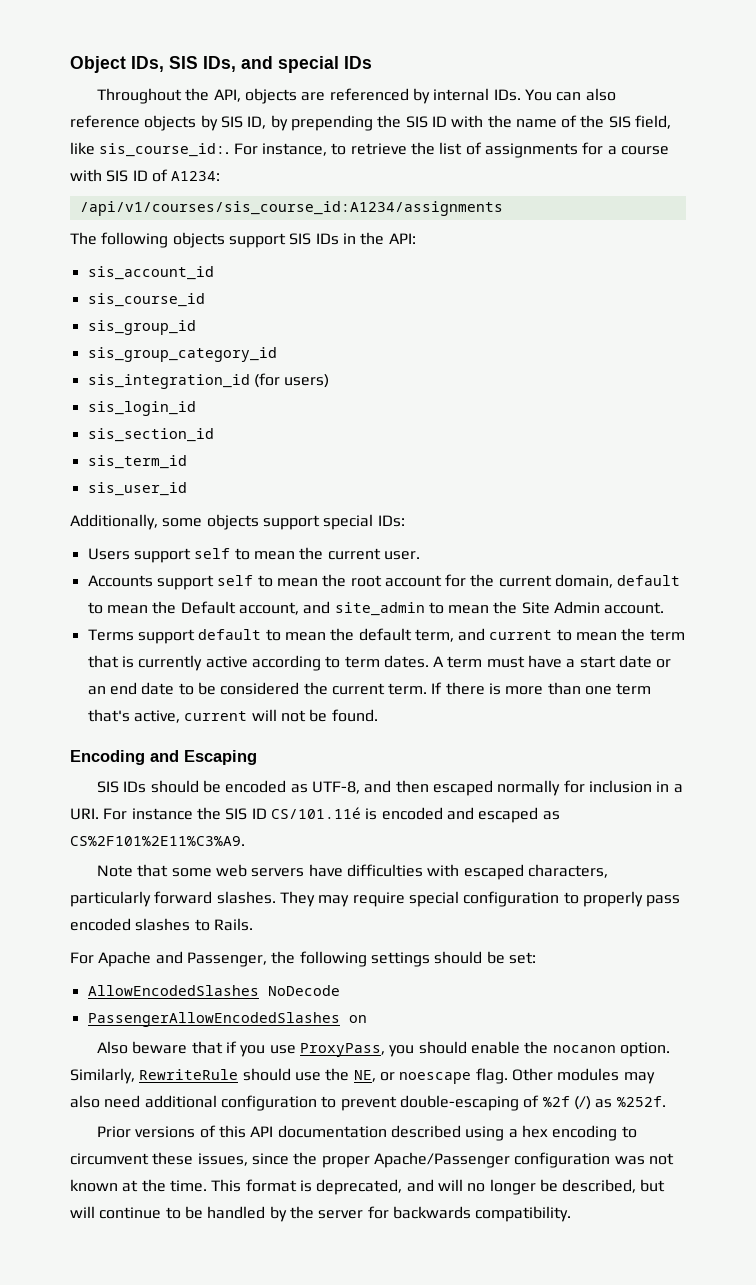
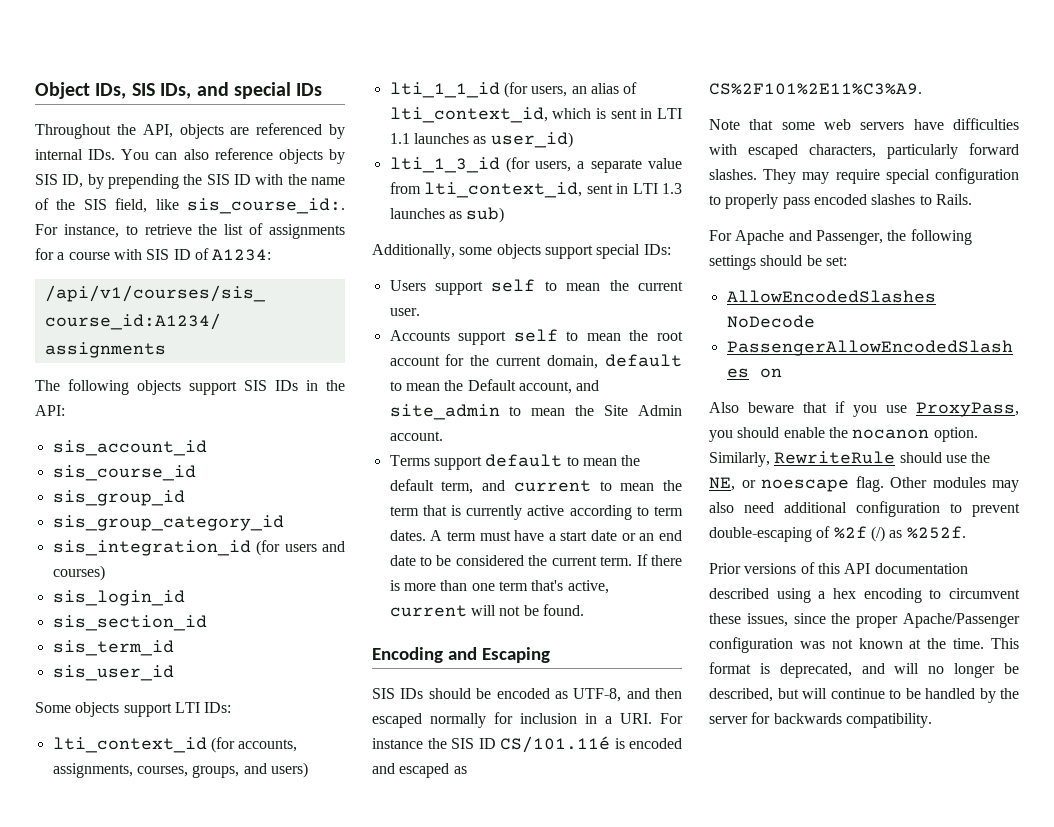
[284,374,330,388] users) -> [284,541,345,552] [52,565,105,581] users and courses)
(187, 489) none -> [35,702,232,717] [52,737,298,753] [52,762,308,778] [389,82,638,98] [389,107,682,123] [389,132,573,148] [389,157,682,173] [389,182,682,198] [389,207,505,223] // Some objects support LTI IDs: // lti_context_id (for accounts, assignments, courses, groups, and users) // lti_1_1_id (for users, an alias of lti_context_id, which is sent in LTI 1.1 launches as user_id) // lti_1_3_id (for users, a separate value from lti_context_id, sent in LTI 1.3 launches as sub)

